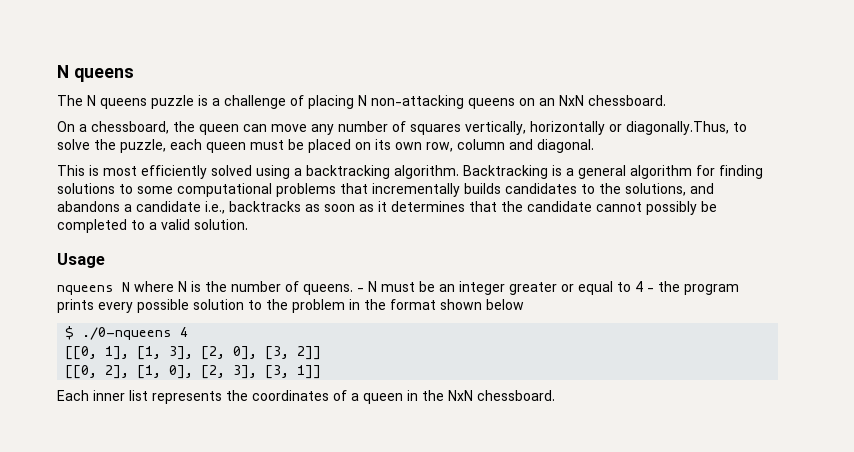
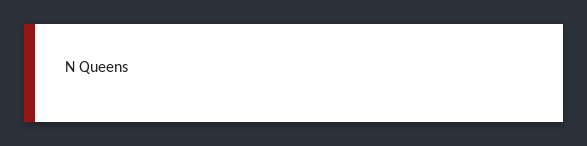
[57,65,134,82] [57,95,666,109] [57,121,747,135] [57,139,594,153] [57,165,763,179] [57,183,714,197] [57,201,717,215] [57,219,248,233] [57,253,105,268] [57,281,739,295] [57,299,524,313] [65,326,189,340] [65,346,322,360] [65,365,322,379] [57,390,555,404] N queens // The N queens puzzle is a challenge of placing N non-attacking queens on an NxN chessboard. // On a chessboard, the queen can move any number of squares vertically, horizontally or diagonally.Thus, to solve the puzzle, each queen must be placed on its own row, column and diagonal. // This is most efficiently solved using a backtracking algorithm. Backtracking is a general algorithm for finding solutions to some computational problems that incrementally builds candidates to the solutions, and abandons a candidate i.e., backtracks as soon as it determines that the candidate cannot possibly be completed to a valid solution. // Usage // nqueens N where N is the number of queens. - N must be an integer greater or equal to 4 - the program prints every possible solution to the problem in the format shown below // $ ./0-nqueens 4 // [[0, 1], [1, 3], [2, 0], [3, 2]] // [[0, 2], [1, 0], [2, 3], [3, 1]] // Each inner list represents the coordinates of a queen in the NxN chessboard. -> [65,61,129,74] N Queens

